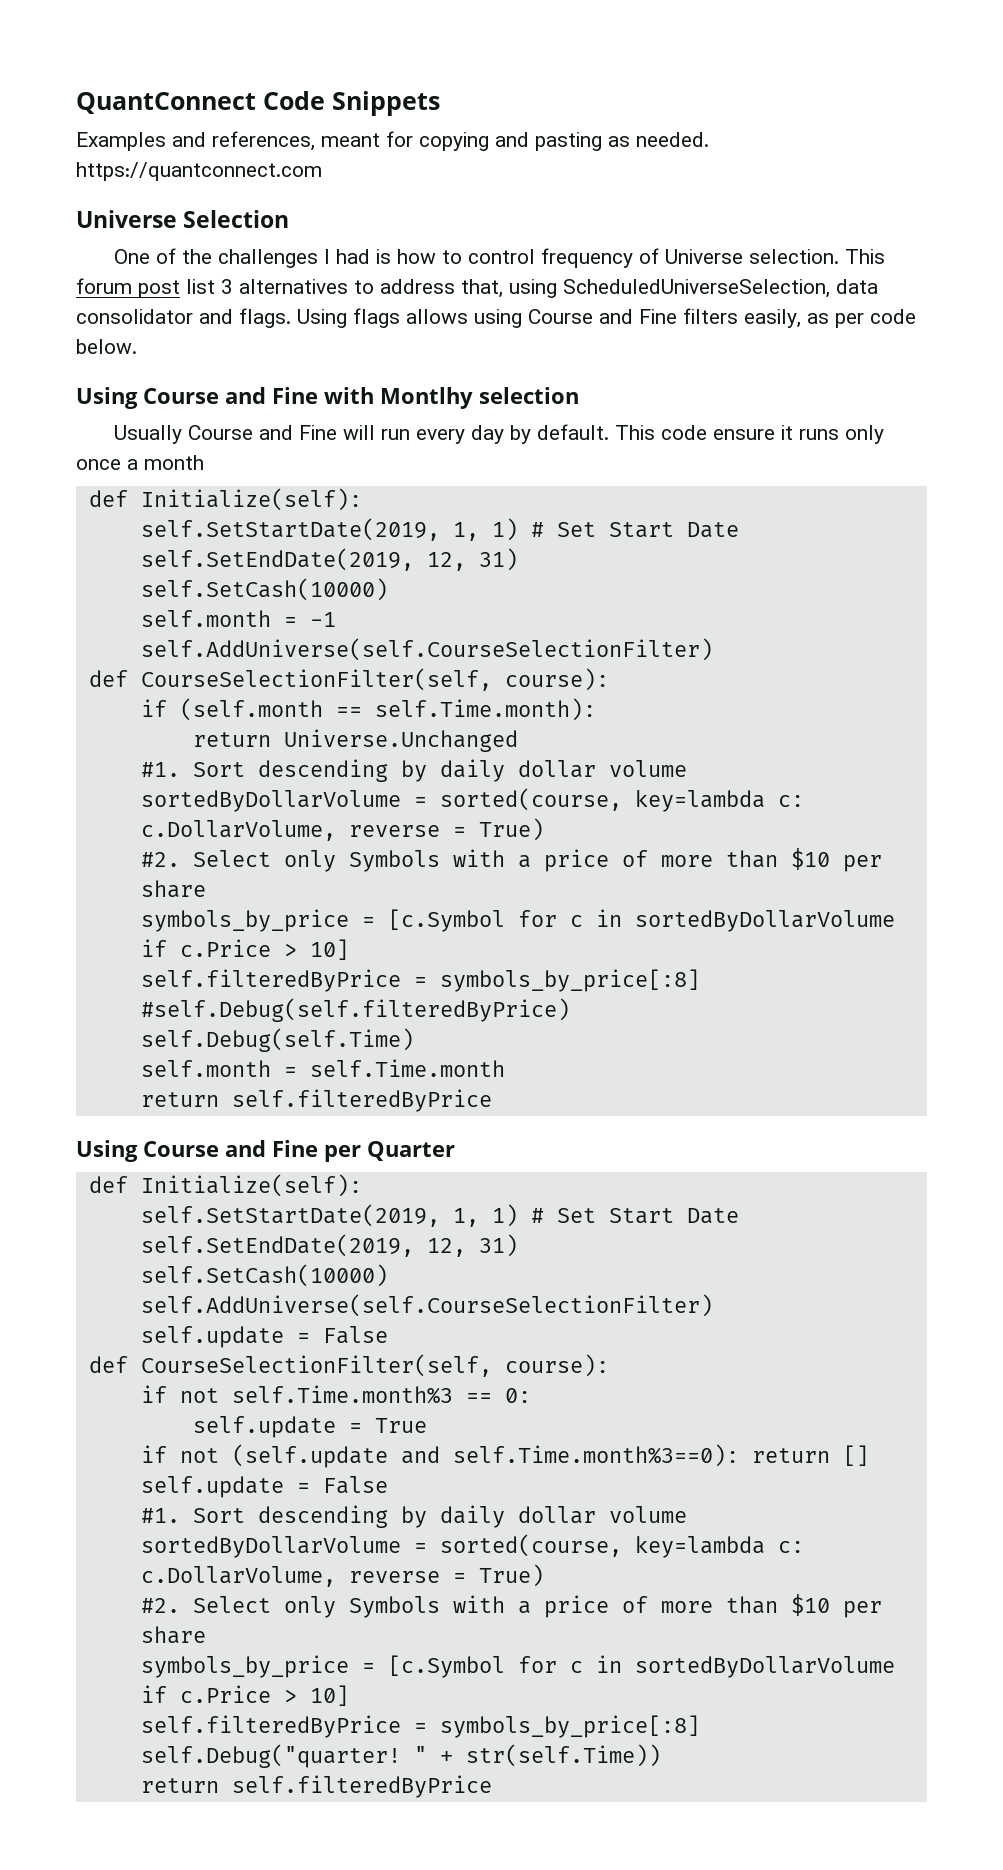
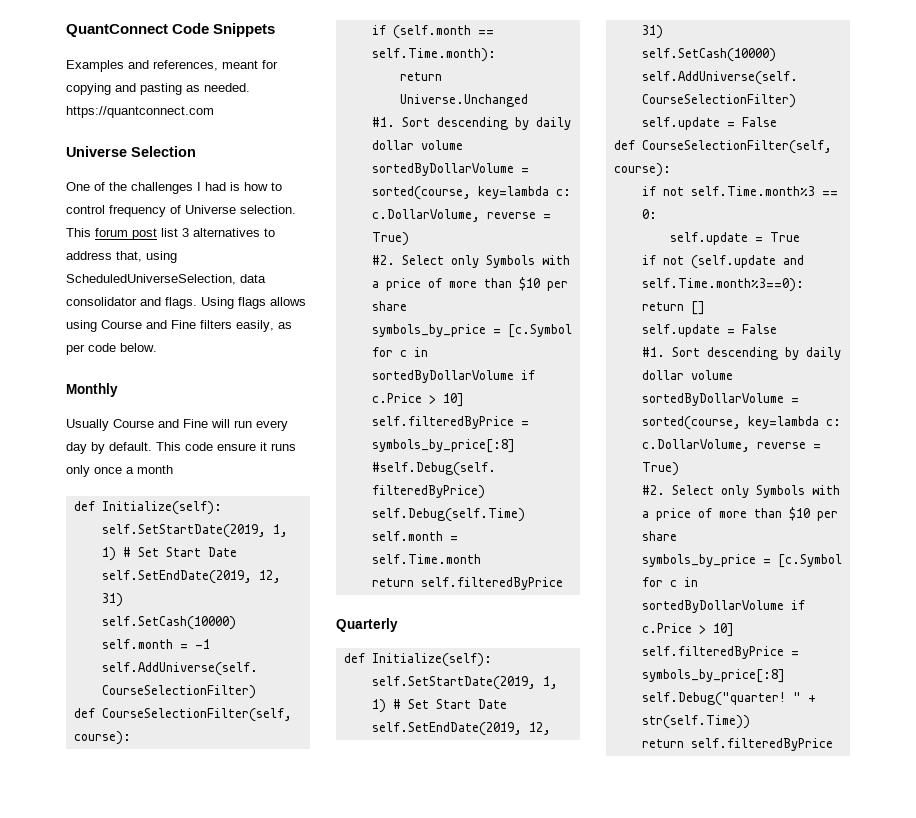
[76,387,579,409] Using Course and Fine with Montlhy selection -> [66,383,118,397] Monthly
[76,1140,455,1162] Using Course and Fine per Quarter -> [336,618,398,632] Quarterly

